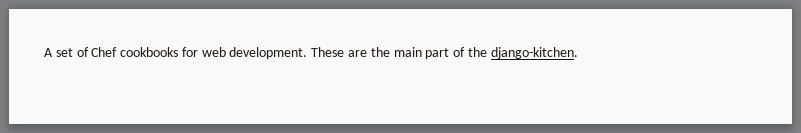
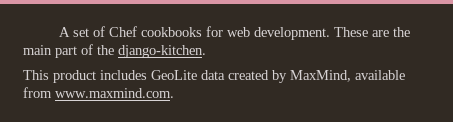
(578, 53) none -> [23,70,405,83] [23,87,174,98] // This product includes GeoLite data created by MaxMind, available from www.maxmind.com.

